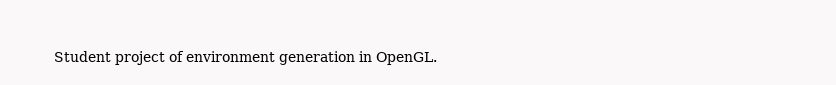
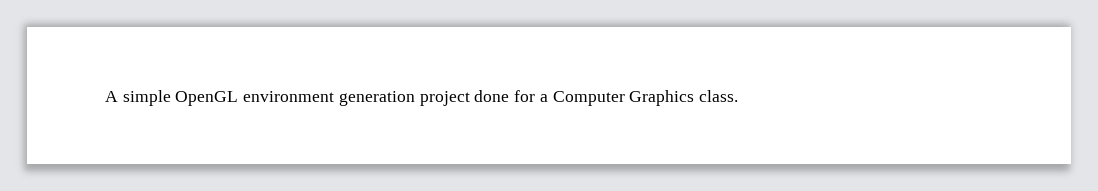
[54,51,437,65] Student project of environment generation in OpenGL. -> [105,90,738,106] A simple OpenGL environment generation project done for a Computer Graphics class.

